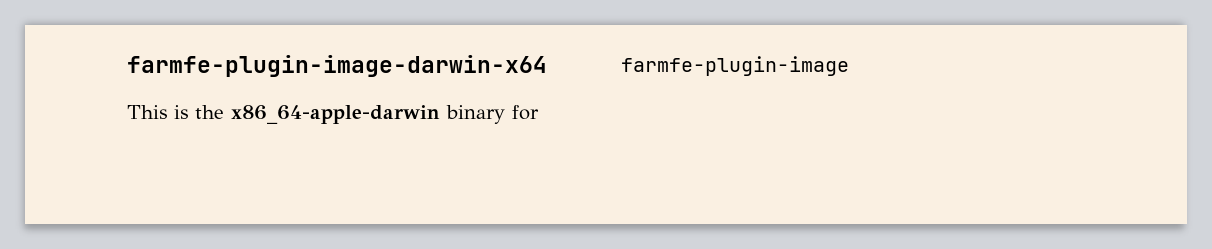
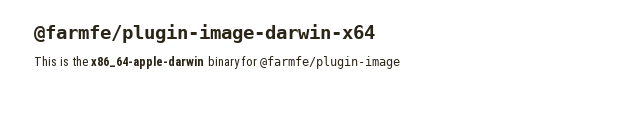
[127,55,547,77] farmfe-plugin-image-darwin-x64 -> [34,24,375,43] @farmfe/plugin-image-darwin-x64
[621,56,849,76] farmfe-plugin-image -> [260,56,401,69] @farmfe/plugin-image

